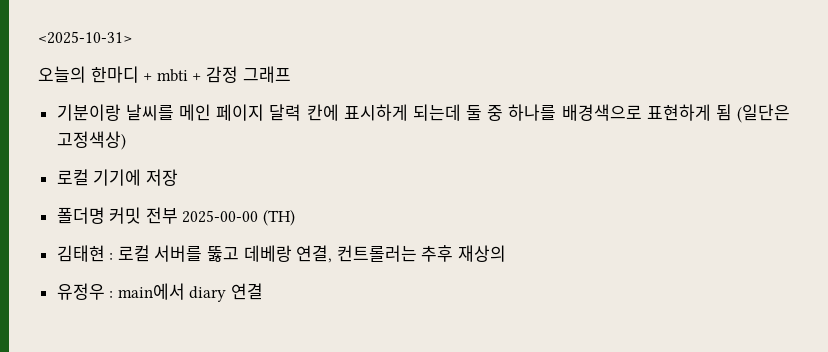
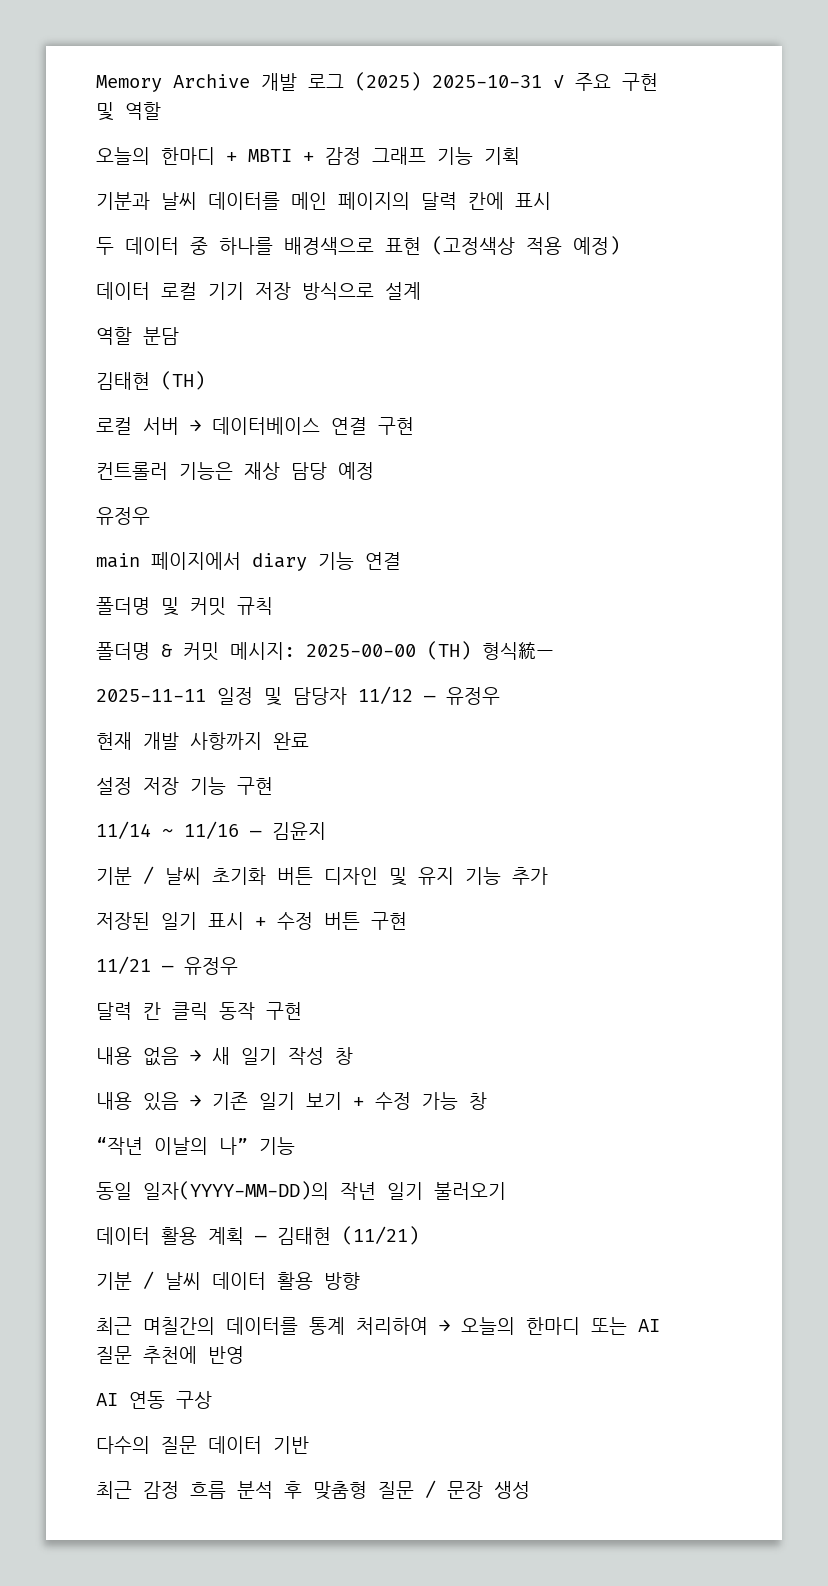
[38,31,132,44] <2025-10-31> -> [96,72,658,92] [96,102,161,121] Memory Archive 개발 로그 (2025) 2025-10-31 ✓ 주요 구현 및 역할
[156,69,188,82] mbti -> [248,149,292,162] MBTI
[56,104,790,123] [56,131,126,150] [56,169,178,186] [56,207,296,226] [56,245,507,263] [56,283,264,302] // 기분이랑 날씨를 메인 페이지 달력 칸에 표시하게 되는데 둘 중 하나를 배경색으로 표현하게 됨 (일단은 고정색상) // 로컬 기기에 저장 // 폴더명 커밋 전부 2025-00-00 (TH) // 김태현 : 로컬 서버를 뚫고 데베랑 연결, 컨트롤러는 추후 재상의 // 유정우 : main에서 diary 연결 -> [437,147,520,165] [96,192,551,210] [96,236,620,255] [96,282,421,300] [96,327,179,345] [96,371,205,390] [96,417,414,435] [96,462,374,480] [96,507,150,525] [96,552,401,571] [96,597,273,616] [96,641,554,661] [96,686,500,706] [96,732,309,750] [96,777,273,795] [96,821,326,840] [96,866,548,886] [96,912,407,930] [96,956,238,975] [96,1002,302,1020] [96,1047,353,1066] [96,1092,487,1111] [96,1137,295,1155] [96,1181,506,1200] [96,1226,419,1245] [96,1271,360,1290] [96,1317,660,1335] [96,1346,244,1364] [96,1391,212,1409] [96,1436,309,1454] [96,1480,530,1500] 기능 기획 // 기분과 날씨 데이터를 메인 페이지의 달력 칸에 표시 // 두 데이터 중 하나를 배경색으로 표현 (고정색상 적용 예정) // 데이터 로컬 기기 저장 방식으로 설계 // 역할 분담 // 김태현 (TH) // 로컬 서버 → 데이터베이스 연결 구현 // 컨트롤러 기능은 재상 담당 예정 // 유정우 // main 페이지에서 diary 기능 연결 // 폴더명 및 커밋 규칙 // 폴더명 & 커밋 메시지: 2025-00-00 (TH) 형식統一 // 2025-11-11 일정 및 담당자 11/12 — 유정우 // 현재 개발 사항까지 완료 // 설정 저장 기능 구현 // 11/14 ~ 11/16 — 김윤지 // 기분 / 날씨 초기화 버튼 디자인 및 유지 기능 추가 // 저장된 일기 표시 + 수정 버튼 구현 // 11/21 — 유정우 // 달력 칸 클릭 동작 구현 // 내용 없음 → 새 일기 작성 창 // 내용 있음 → 기존 일기 보기 + 수정 가능 창 // “작년 이날의 나” 기능 // 동일 일자(YYYY-MM-DD)의 작년 일기 불러오기 // 데이터 활용 계획 — 김태현 (11/21) // 기분 / 날씨 데이터 활용 방향 // 최근 며칠간의 데이터를 통계 처리하여 → 오늘의 한마디 또는 AI 질문 추천에 반영 // AI 연동 구상 // 다수의 질문 데이터 기반 // 최근 감정 흐름 분석 후 맞춤형 질문 / 문장 생성

